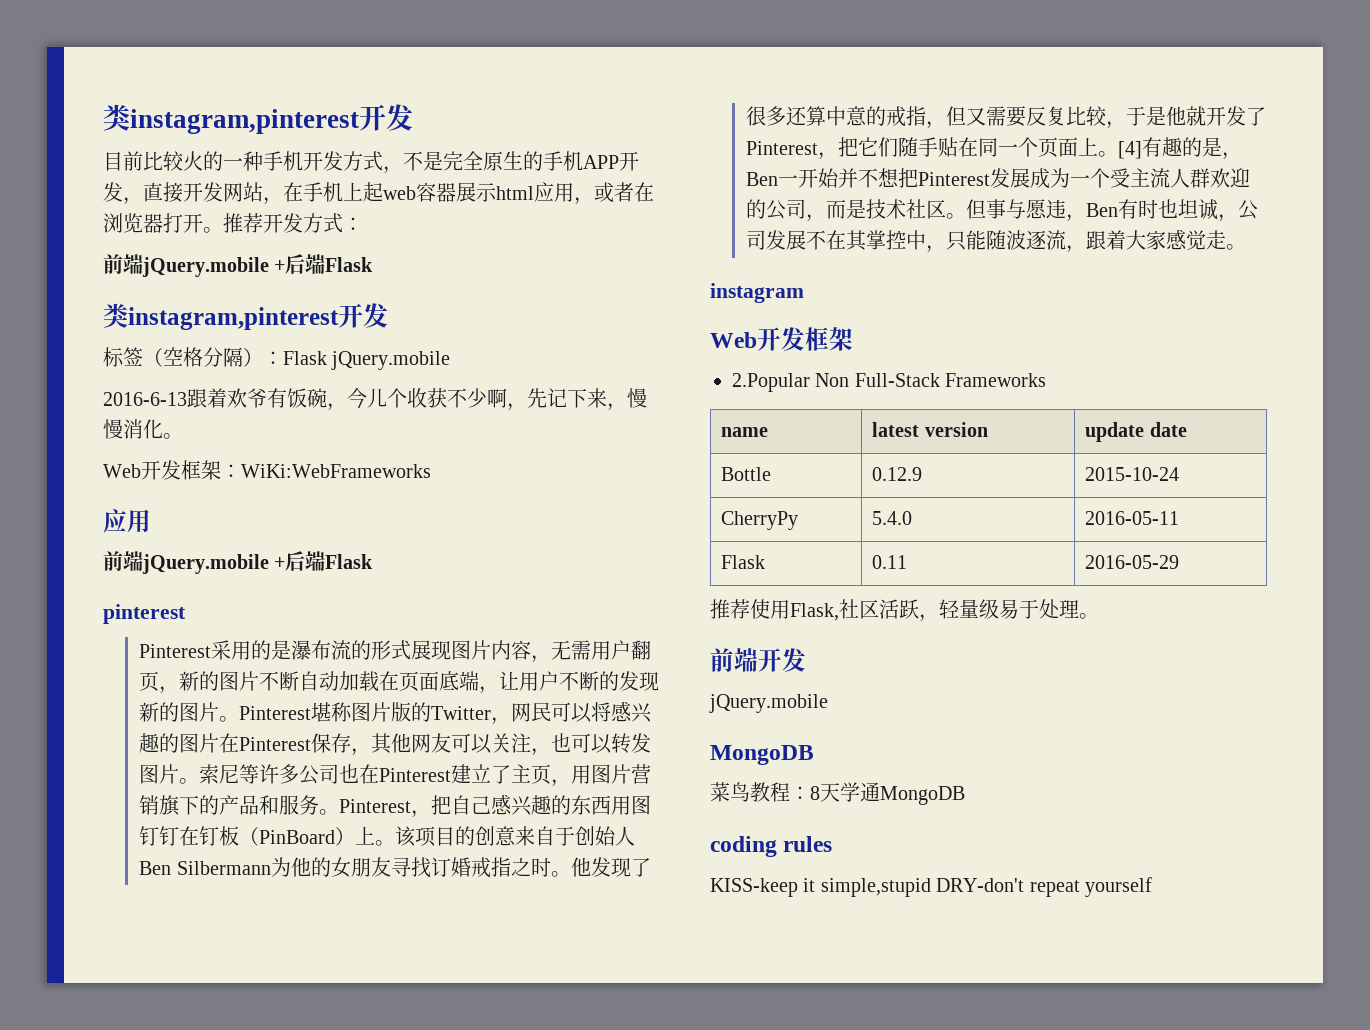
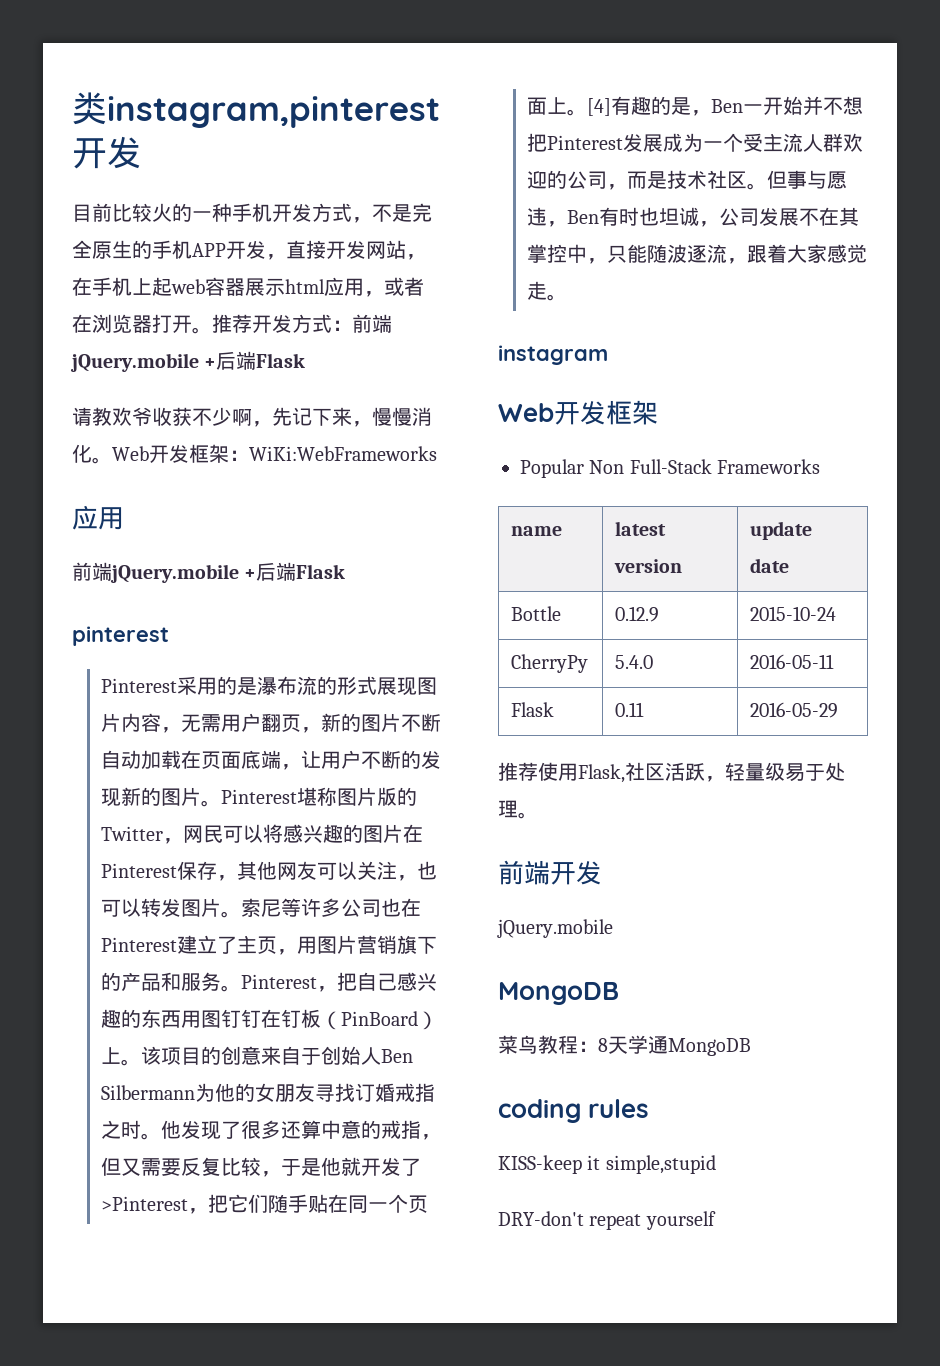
[103,254,374,277] [103,303,388,330] [103,347,451,370] [103,388,407,411] // 前端jQuery.mobile +后端Flask // 类instagram,pinterest开发 // 标签（空格分隔）：Flask jQuery.mobile // 2016-6-13跟着欢爷有饭碗，今儿个 -> [352,314,392,333] [70,351,306,372] [72,407,152,426] 前端jQuery.mobile +后端Flask // 请教欢爷
(183, 436) // -> (112, 460) none
[746,141,819,155] Pinterest -> [100,1196,188,1211] >Pinterest
[732,373,810,392] 2.Popular -> [520,459,584,478] Popular
(931, 887) none -> (716, 1164) //

